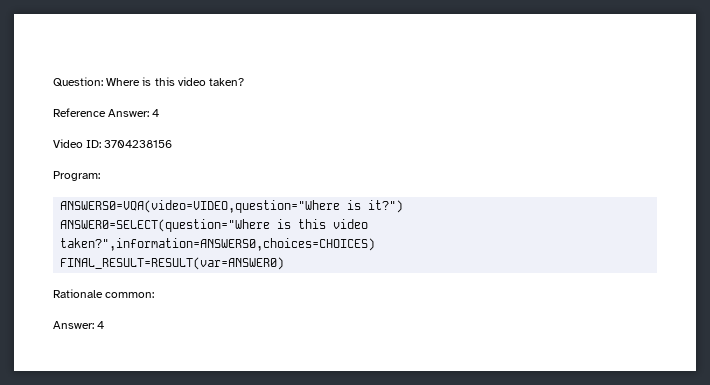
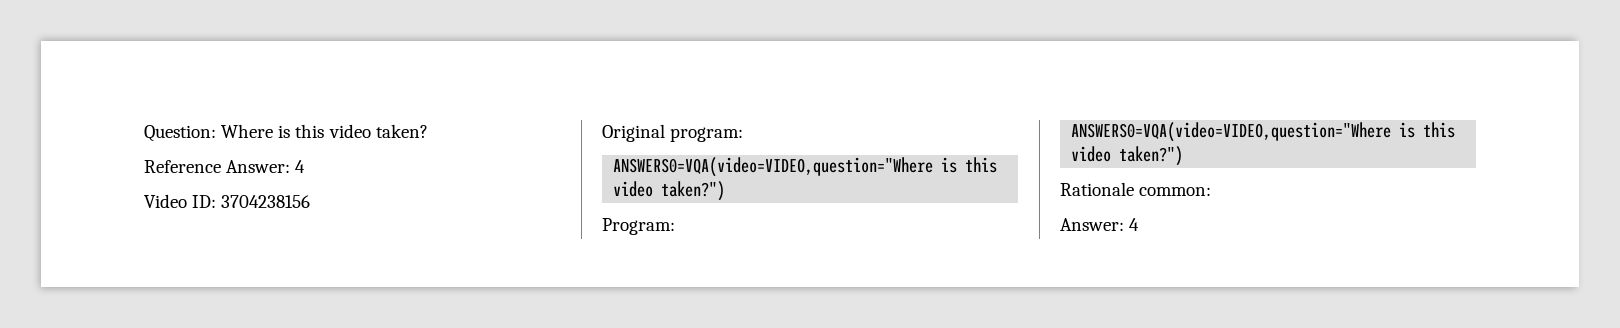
[53,171,100,181] [60,200,404,213] [60,219,369,232] [60,238,376,251] [60,257,285,270] Program: // ANSWERS0=VQA(video=VIDEO,question="Where is it?") // ANSWER0=SELECT(question="Where is this video taken?",information=ANSWERS0,choices=CHOICES) // FINAL_RESULT=RESULT(var=ANSWER0) -> [602,124,744,142] [613,157,998,177] [613,181,726,201] [602,218,675,235] [1071,122,1456,142] [1071,146,1184,166] Original program: // ANSWERS0=VQA(video=VIDEO,question="Where is this video taken?") // Program: // ANSWERS0=VQA(video=VIDEO,question="Where is this video taken?")

